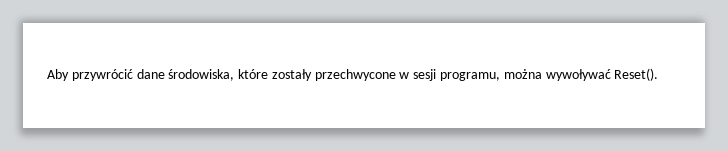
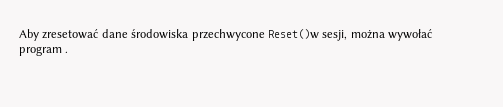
[71,68,659,81] przywrócić dane środowiska, które zostały przechwycone w sesji programu, można wywoływać Reset(). -> [42,29,432,41] [19,46,69,56] zresetować dane środowiska przechwycone Reset()w sesji, można wywołać program .

